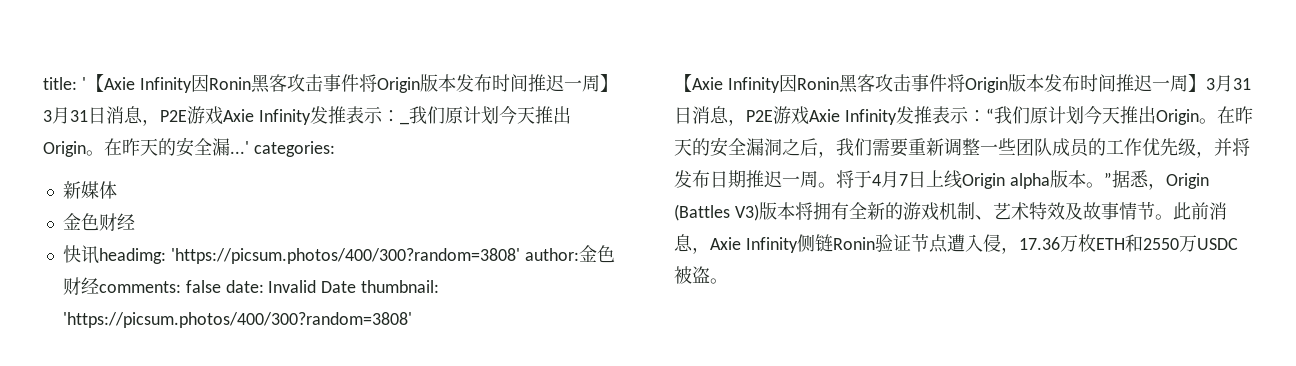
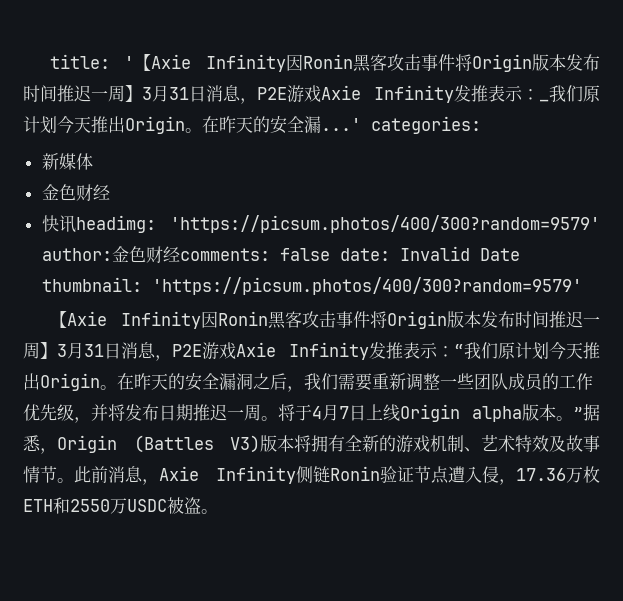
[170,248,520,264] 'https://picsum.photos/400/300?random=3808' -> [169,215,600,233] 'https://picsum.photos/400/300?random=9579'
[62,312,412,328] 'https://picsum.photos/400/300?random=3808' -> [151,277,582,295] 'https://picsum.photos/400/300?random=9579'

